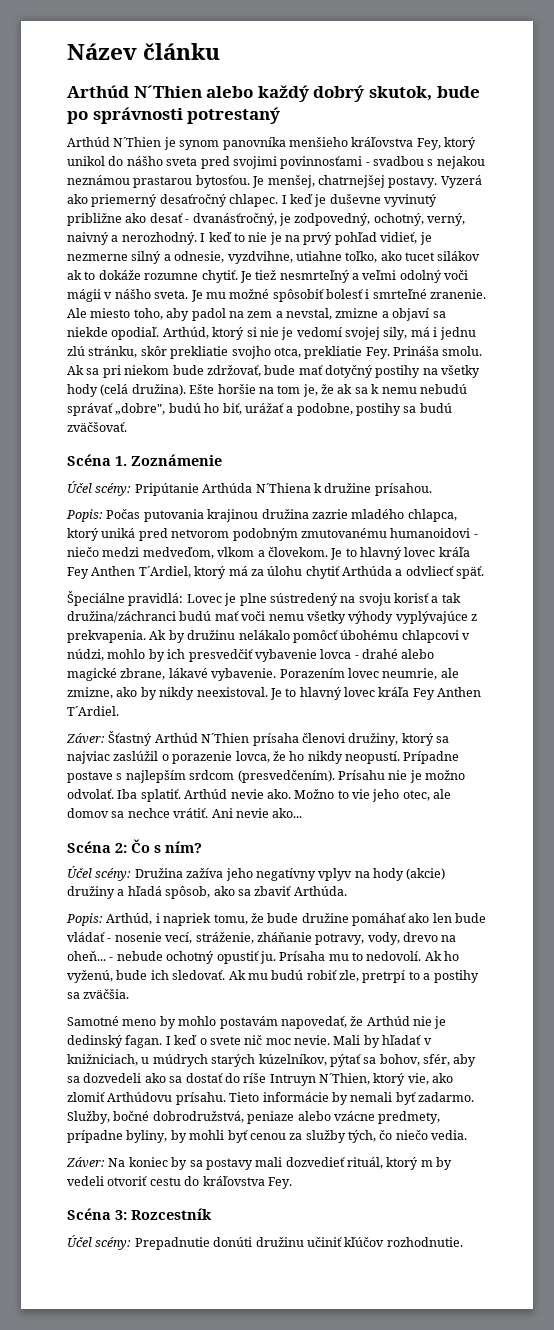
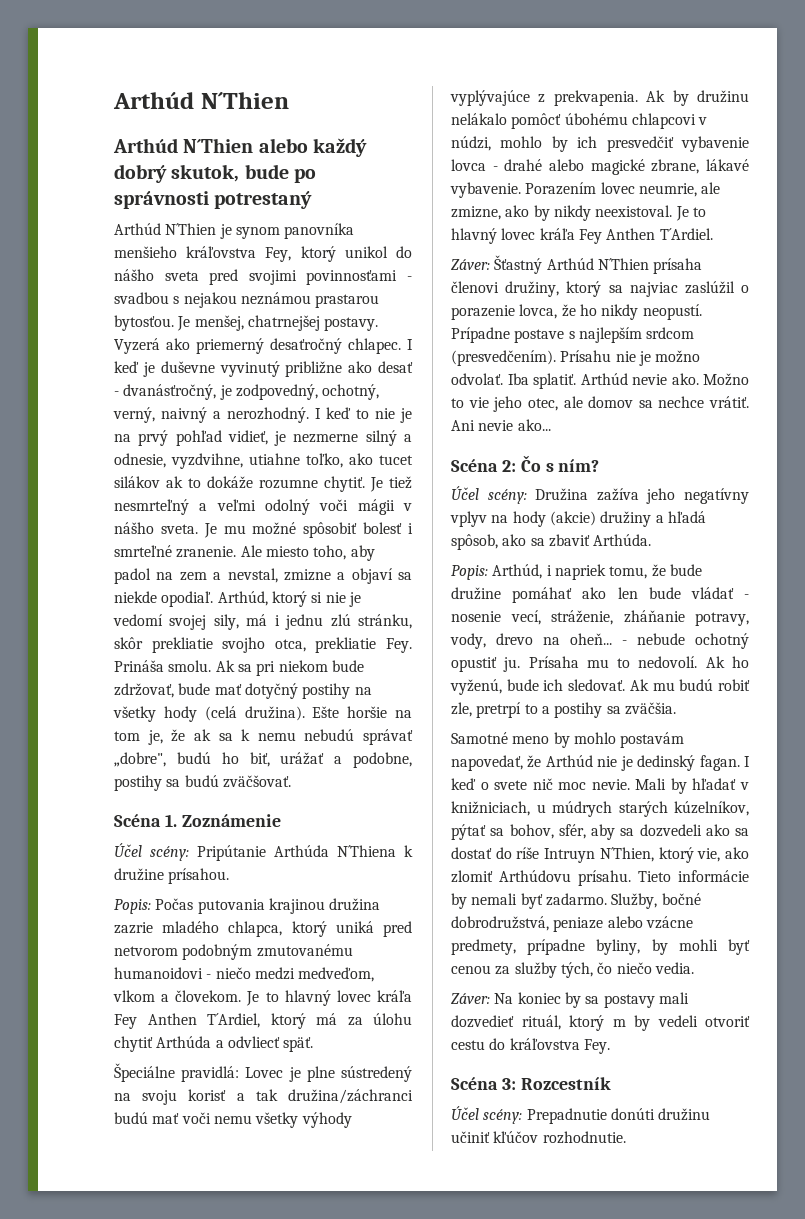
[67,43,221,60] Název článku -> [113,92,289,109] Arthúd N´Thien

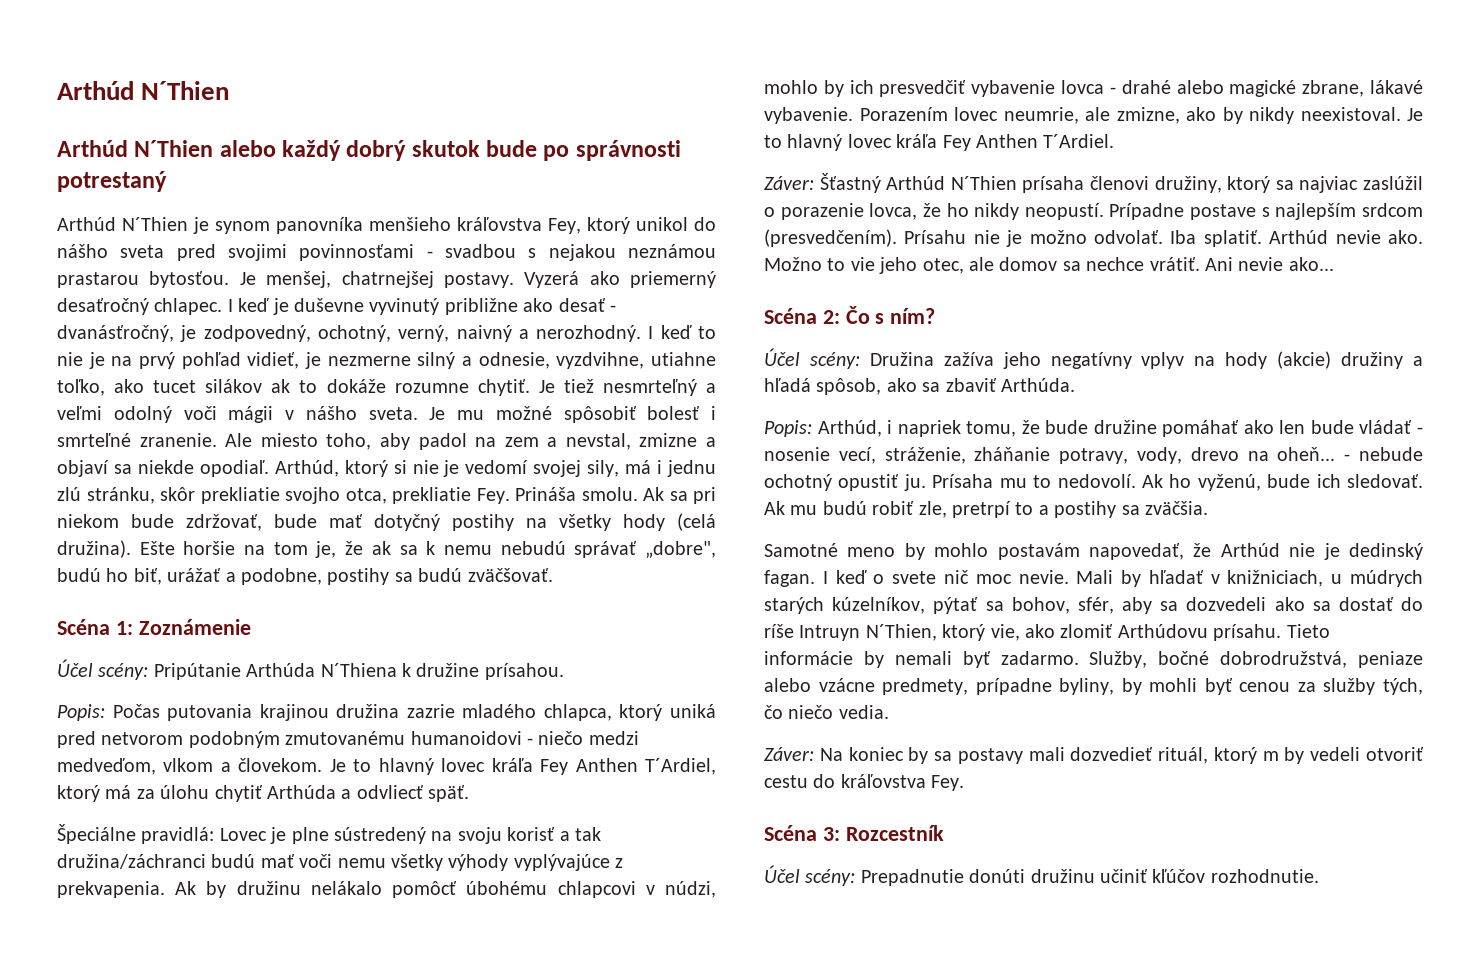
[171,164,240,182] skutok, -> [411,140,480,157] skutok
[164,814,177,827] 1. -> [115,621,133,635] 1:

